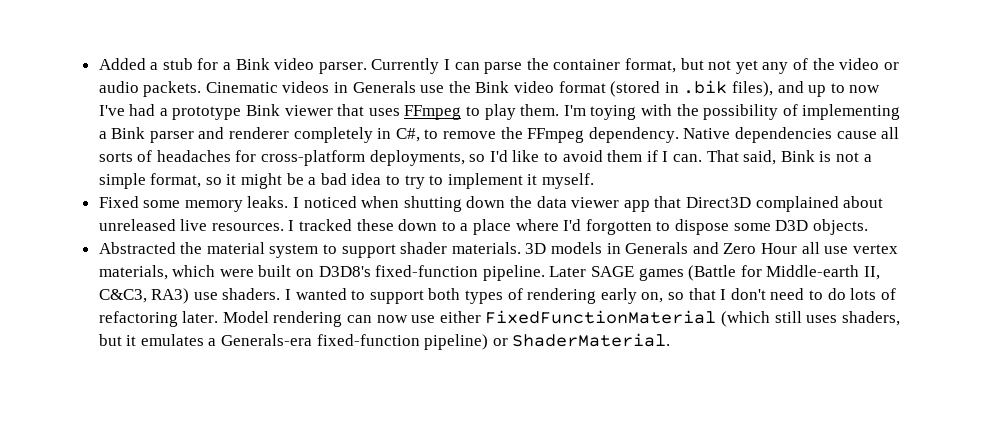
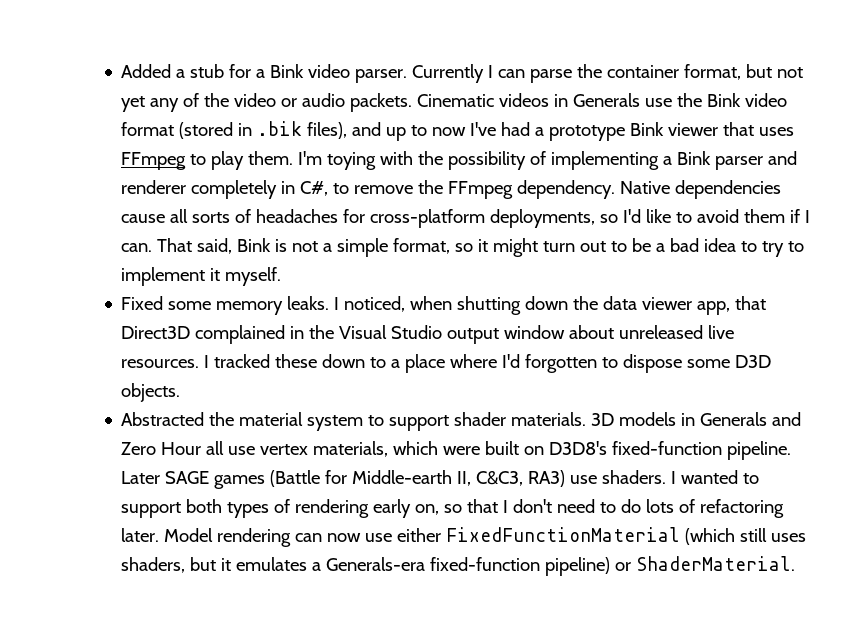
(283, 181) none -> [543,241,628,252] turn out to
[303,196,357,208] noticed -> [344,296,406,312] noticed,
[623,200,650,212] app -> [697,301,731,315] app,
(839, 204) none -> [290,325,566,344] in the Visual Studio output window

